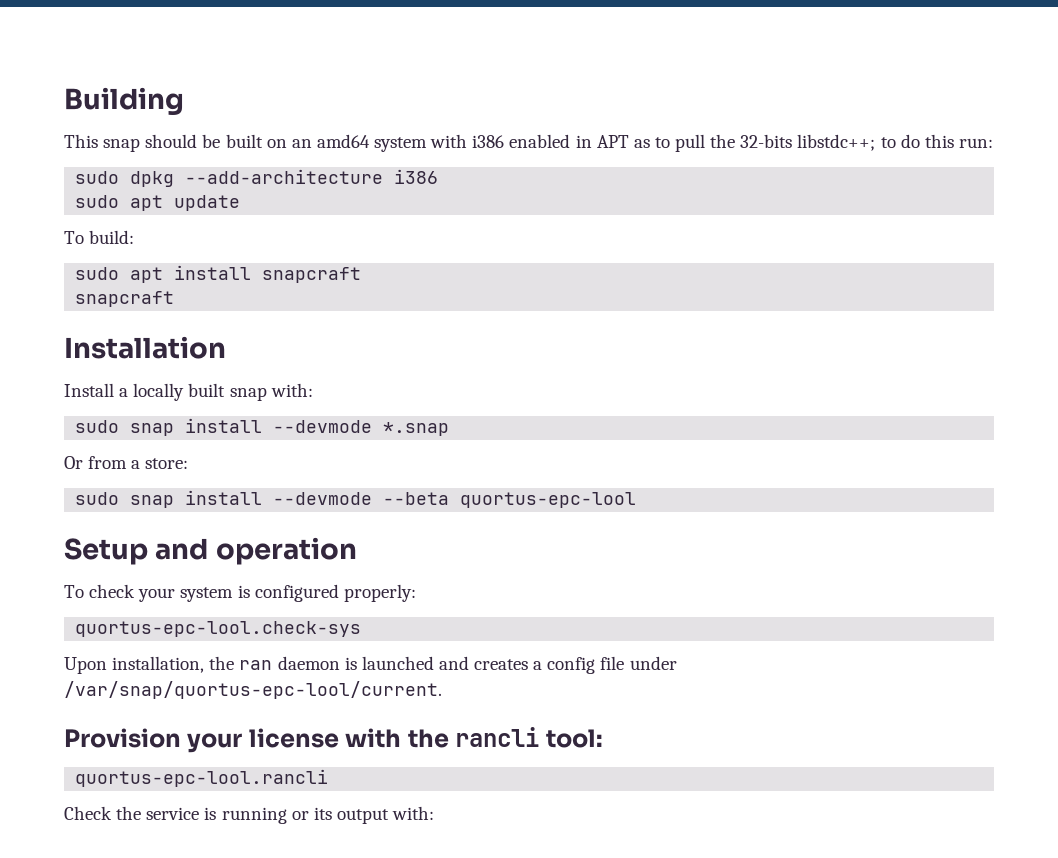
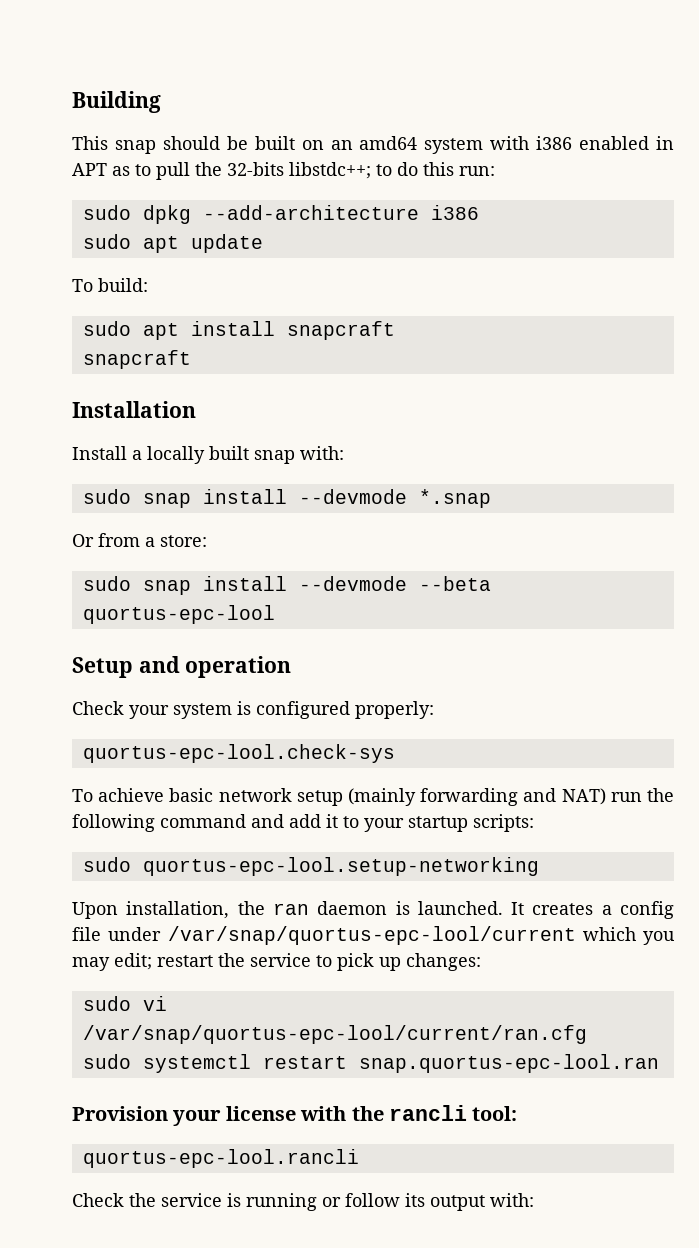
[64,584,136,598] To check -> [72,701,124,715] Check
(362, 629) none -> [72,788,674,806] [72,814,534,832] [82,857,539,876] // To achieve basic network setup (mainly forwarding and NAT) run the following command and add it to your startup scripts: // sudo quortus-epc-lool.setup-networking
[361,656,469,670] launched and -> [417,901,525,915] launched. It
[64,681,442,699] /var/snap/quortus-epc-lool/current. -> [167,926,675,945] [72,953,481,971] [82,996,167,1011] [82,1025,587,1044] [82,1054,659,1073] /var/snap/quortus-epc-lool/current which you may edit; restart the service to pick up changes: // sudo vi /var/snap/quortus-epc-lool/current/ran.cfg // sudo systemctl restart snap.quortus-epc-lool.ran
(309, 815) none -> [345,1193,400,1207] follow

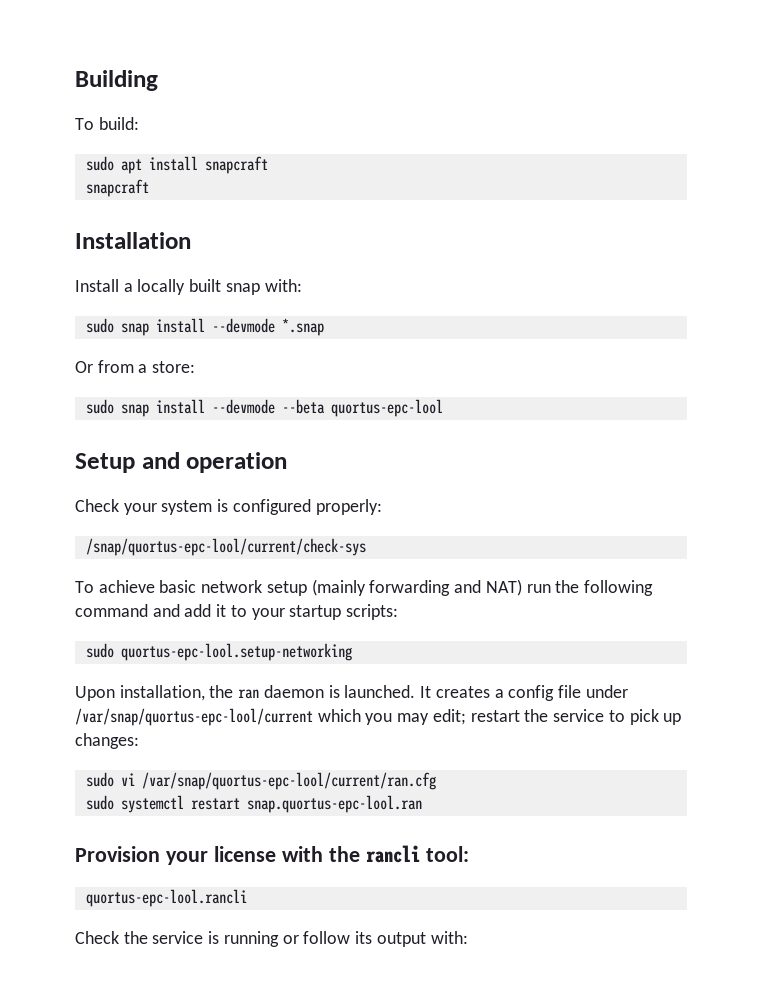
[72,136,674,154] [72,162,495,180] [82,205,479,224] [82,234,263,253] // This snap should be built on an amd64 system with i386 enabled in APT as to pull the 32-bits libstdc++; to do this run: // sudo dpkg --add-architecture i386 // sudo apt update -> (158, 80) none
[82,744,395,763] quortus-epc-lool.check-sys -> [85,538,366,556] /snap/quortus-epc-lool/current/check-sys

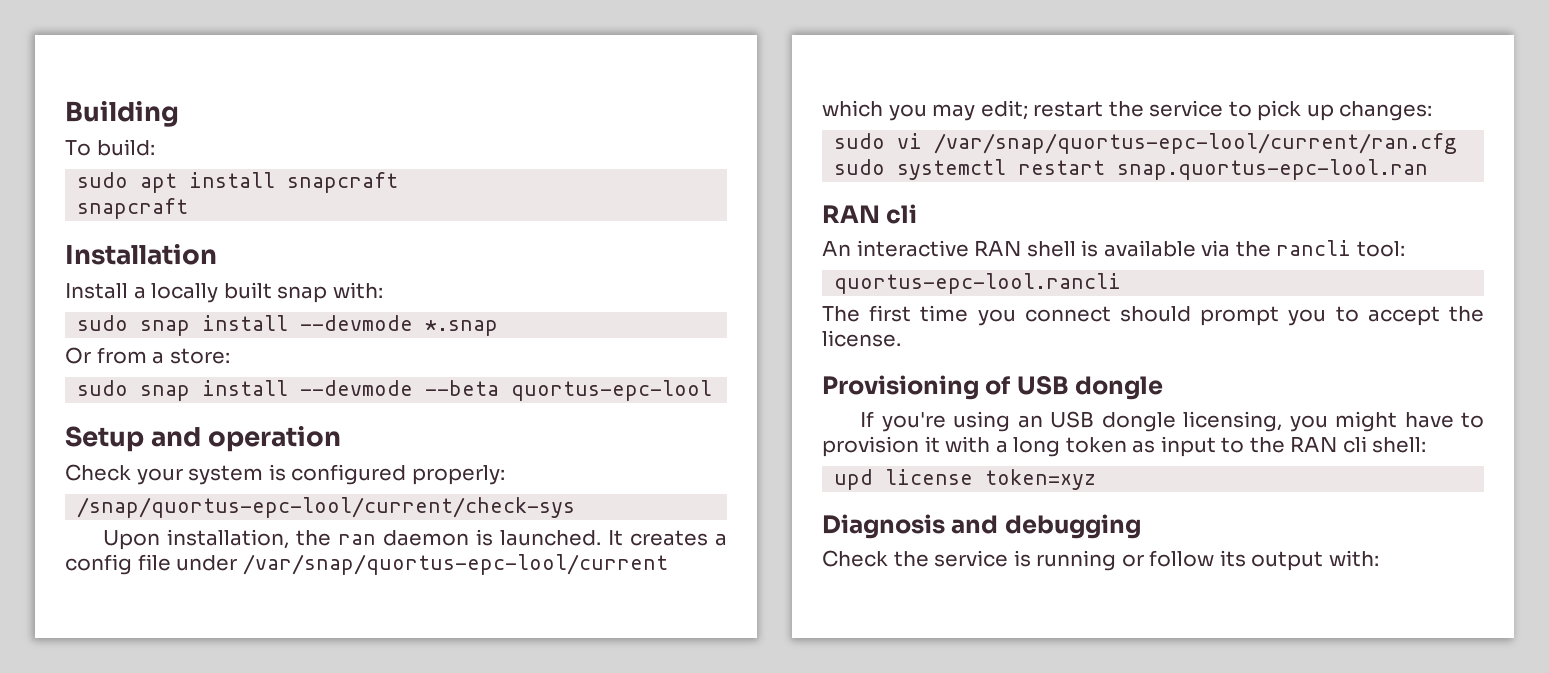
[75,579,653,596] [75,604,399,620] [85,643,352,661] // To achieve basic network setup (mainly forwarding and NAT) run the following command and add it to your startup scripts: // sudo quortus-epc-lool.setup-networking -> (576, 507) none
[75,845,469,865] [85,889,247,907] Provision your license with the rancli tool: // quortus-epc-lool.rancli -> [822,204,918,224] [822,240,1405,257] [834,273,1122,294] [822,305,1484,326] [822,330,901,347] [822,375,1164,400] [860,411,1484,432] [822,436,1427,457] [834,469,1097,490] [822,514,1141,539] RAN cli // An interactive RAN shell is available via the rancli tool: // quortus-epc-lool.rancli // The first time you connect should prompt you to accept the license. // Provisioning of USB dongle // If you're using an USB dongle licensing, you might have to provision it with a long token as input to the RAN cli shell: // upd license token=xyz // Diagnosis and debugging

